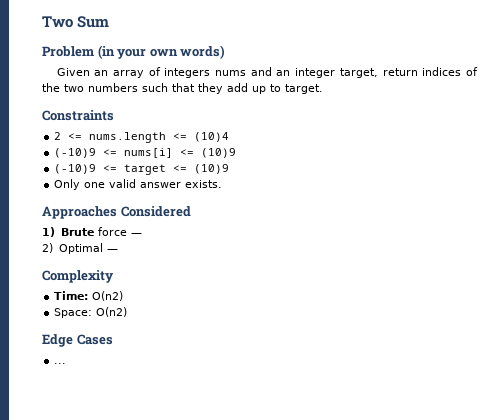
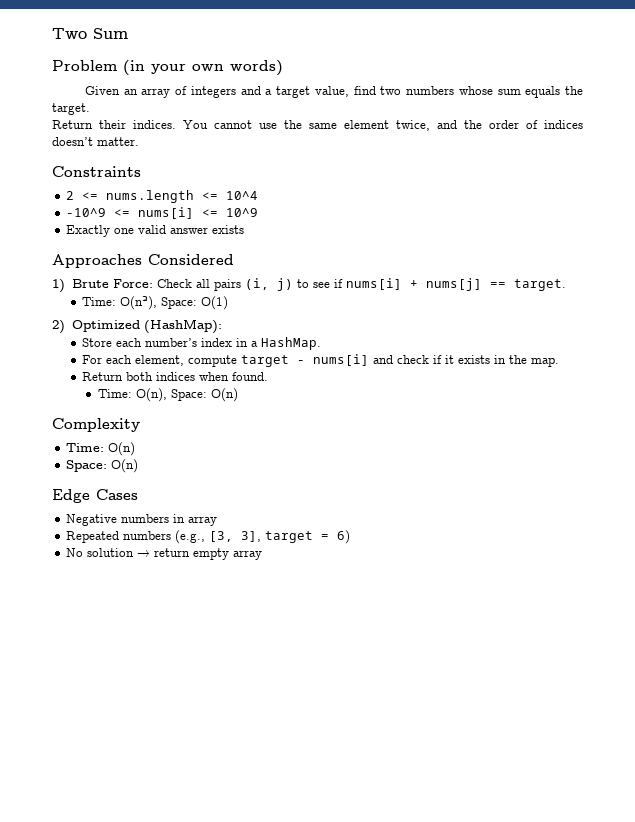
[215,67,478,78] [42,83,323,94] nums and an integer target, return indices of the two numbers such that they add up to target. -> [240,86,583,98] [52,103,90,115] [52,120,583,131] [52,137,139,146] and a target value, find two numbers whose sum equals the target. // Return their indices. You cannot use the same element twice, and the order of indices doesn’t matter.
[194,132,230,142] [54,148,97,158] (10)4 // (-10)9 -> [226,191,259,200] [66,208,107,217] 10^4 // -10^9
[201,148,237,158] [54,164,230,175] [54,179,81,190] (10)9 // (-10)9 <= target <= (10)9 // Only -> [226,208,259,217] [66,225,111,237] 10^9 // Exactly
[185,180,223,188] exists. -> [212,225,245,234] exists
[97,227,142,236] [42,243,118,254] force — // 2) Optimal — -> [112,278,566,291] [82,296,229,310] [52,319,222,334] [82,337,322,350] [82,354,560,367] [82,372,269,381] [98,388,239,402] Force: Check all pairs (i, j) to see if nums[i] + nums[j] == target. // Time: O(n²), Space: O(1) // 2) Optimized (HashMap): // Store each number’s index in a HashMap. // For each element, compute target - nums[i] and check if it exists in the map. // Return both indices when found. // Time: O(n), Space: O(n)
[92,291,124,301] [54,307,128,318] O(n2) // Space: O(n2) -> [108,442,136,456] [66,459,139,473] O(n) // Space: O(n)
[54,363,67,364] ... -> [66,514,218,526] [66,530,351,544] [66,548,263,560] Negative numbers in array // Repeated numbers (e.g., [3, 3], target = 6) // No solution → return empty array

